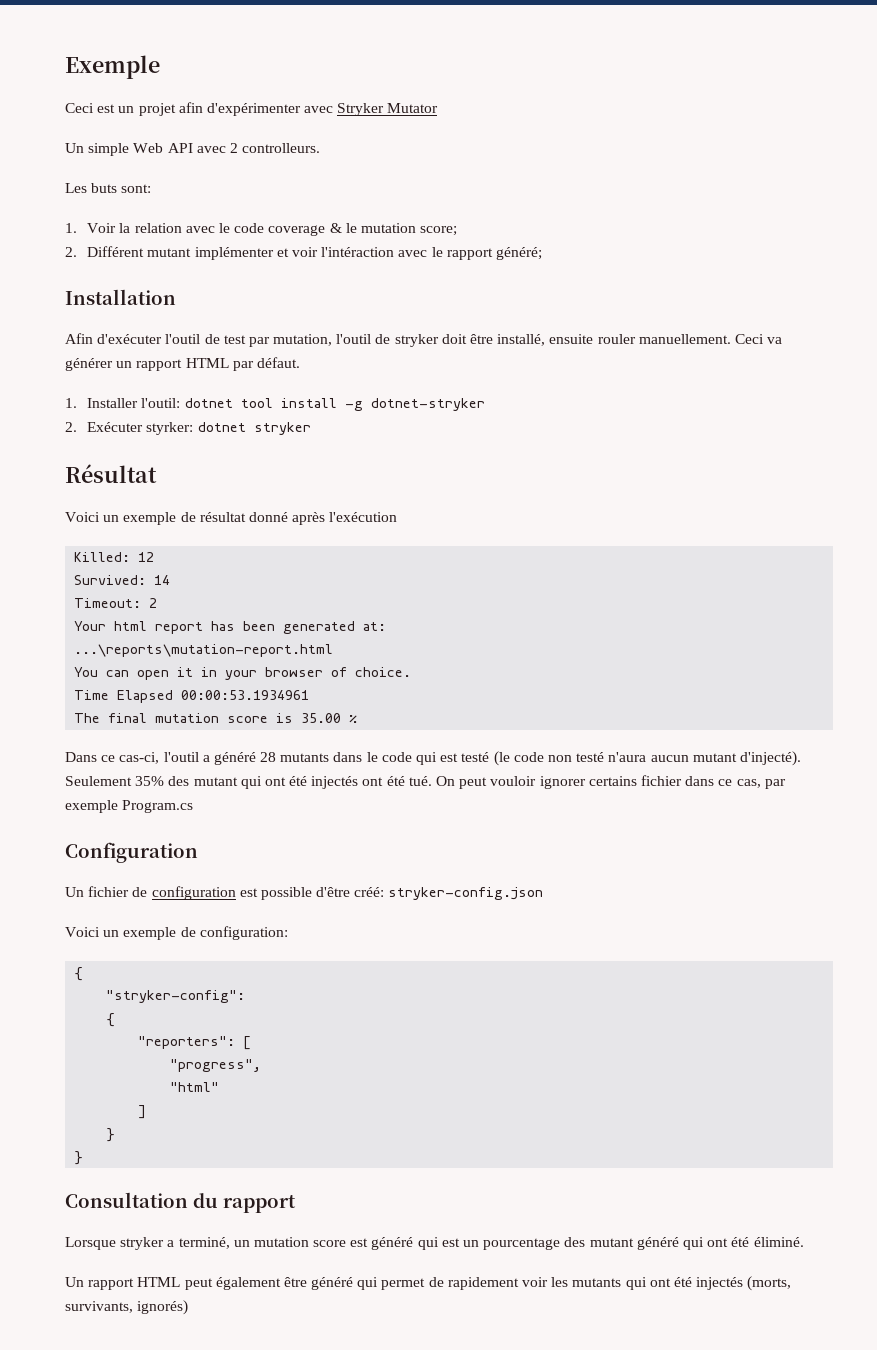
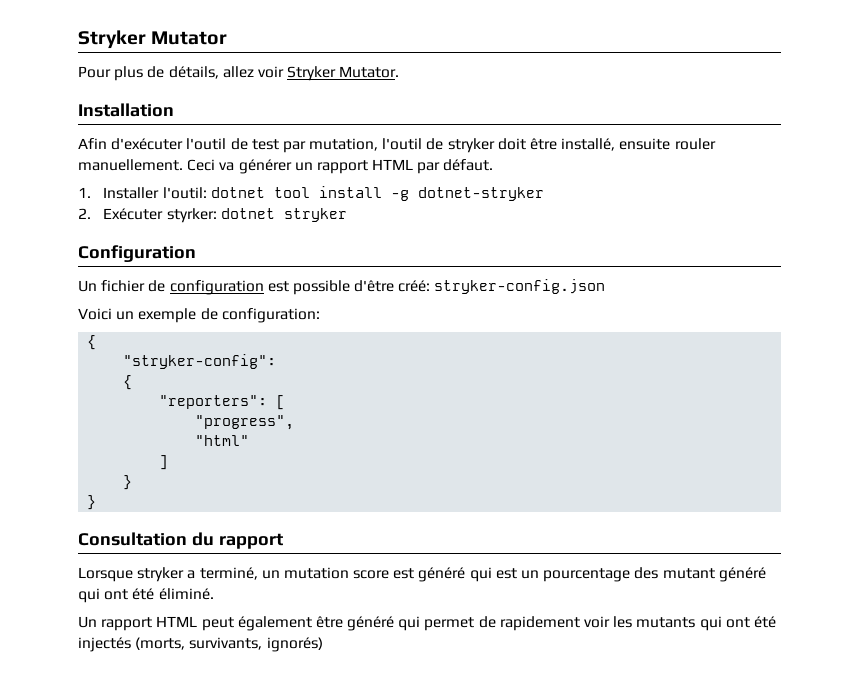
[65,55,160,79] [65,102,439,116] [65,143,321,156] [65,183,152,193] [65,223,458,236] [65,246,542,260] Exemple // Ceci est un projet afin d'expérimenter avec Stryker Mutator // Un simple Web API avec 2 controlleurs. // Les buts sont: // 1. Voir la relation avec le code coverage & le mutation score; // 2. Différent mutant implémenter et voir l'intéraction avec le rapport généré; -> [78,30,228,49] [78,66,400,81] Stryker Mutator // Pour plus de détails, allez voir Stryker Mutator.
[65,464,157,483] [65,512,398,525] [74,552,155,562] [74,575,171,585] [74,598,158,608] [74,621,387,634] [74,644,334,657] [74,667,412,680] [74,690,310,703] [74,713,358,723] [65,751,801,766] [65,775,786,789] [65,800,194,813] // Résultat // Voici un exemple de résultat donné après l'exécution // Killed: 12 // Survived: 14 // Timeout: 2 // Your html report has been generated at: // ...\reports\mutation-report.html // You can open it in your browser of choice. // Time Elapsed 00:00:53.1934961 // The final mutation score is 35.00 % // Dans ce cas-ci, l'outil a généré 28 mutants dans le code qui est testé (le code non testé n'aura aucun mutant d'injecté). Seulement 35% des mutant qui ont été injectés ont été tué. On peut vouloir ignorer certains fichier dans ce cas, par exemple Program.cs -> (347, 215) none

